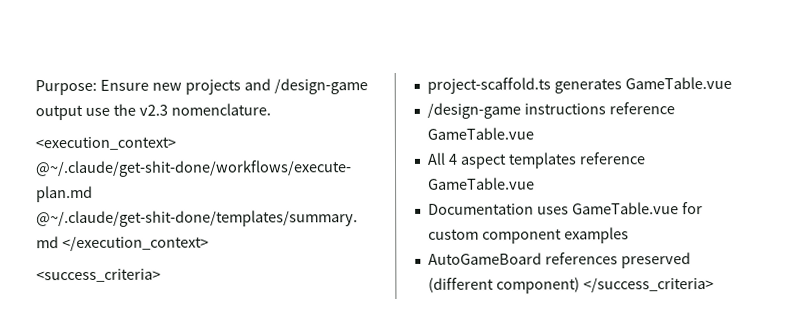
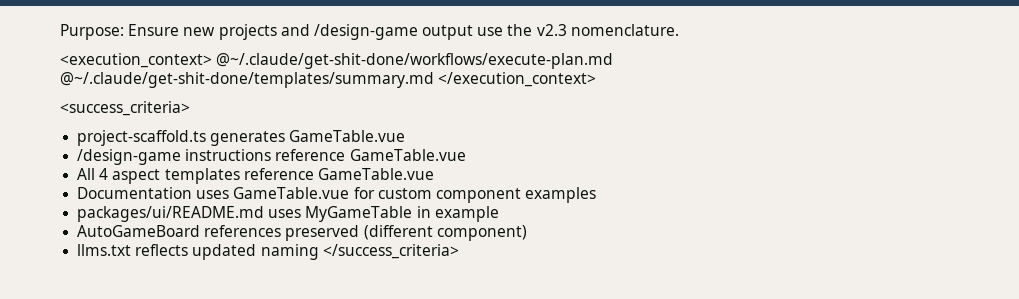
(629, 235) none -> [77,206,499,222] // packages/ui/README.md uses MyGameTable in example
(580, 285) none -> [77,244,319,260] // llms.txt reflects updated naming

